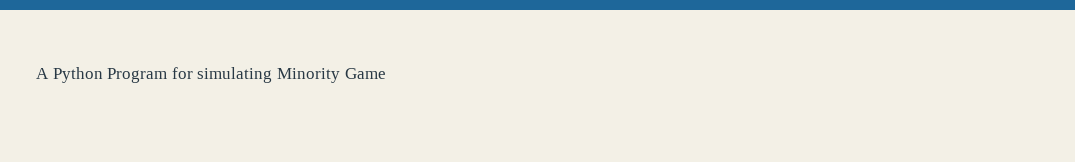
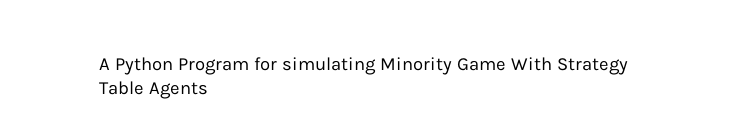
(386, 73) none -> [510,57,628,75] [99,81,208,99] With Strategy Table Agents

